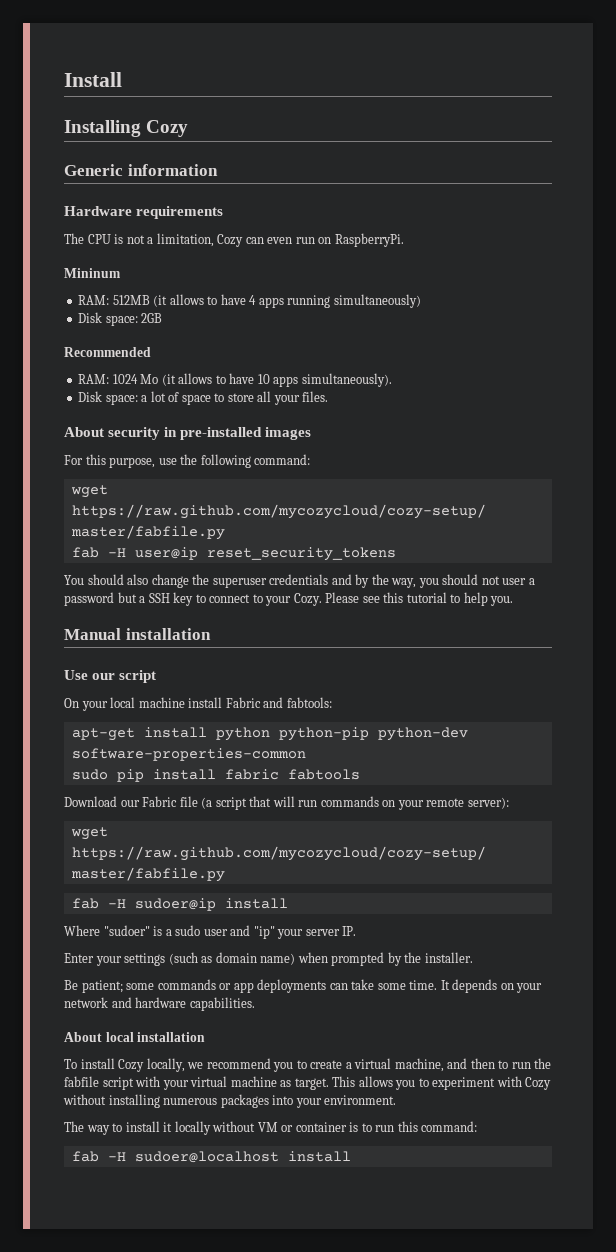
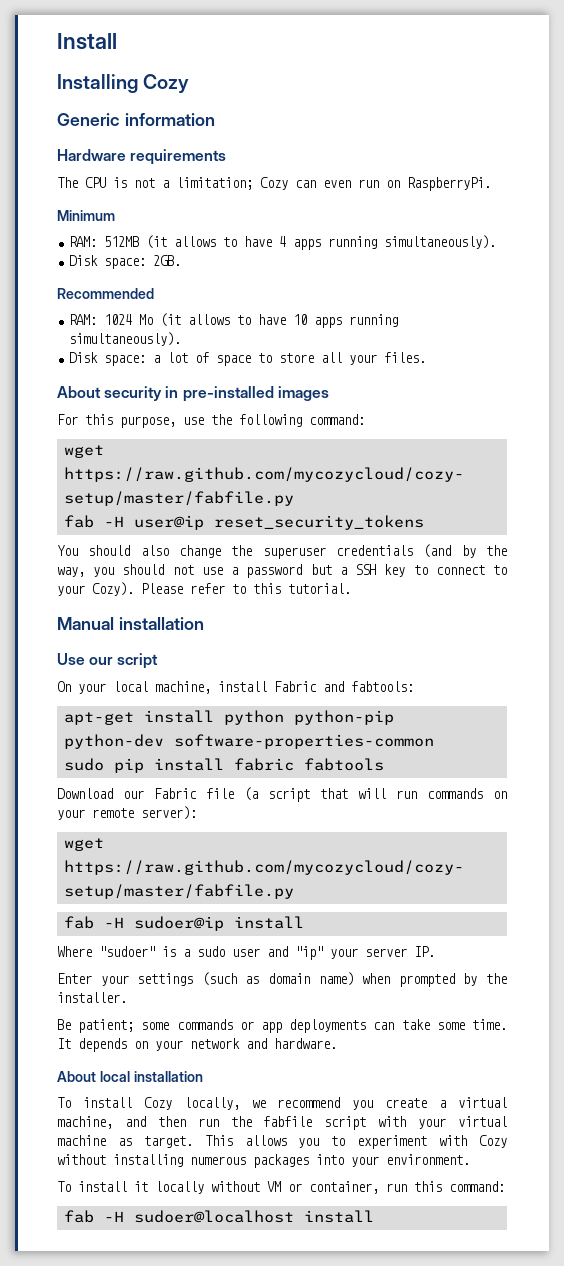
[156,233,214,247] limitation, -> [176,177,253,190] limitation;
[64,268,121,278] Mininum -> [57,210,115,221] Minimum
[333,294,421,308] [78,312,163,326] simultaneously) // Disk space: 2GB -> [384,235,497,249] [69,255,182,269] simultaneously). // Disk space: 2GB.
(299, 381) none -> [349,314,399,327] running
[331,574,352,585] and -> [423,544,452,558] (and
[502,578,527,585] user -> [201,567,223,575] use
[293,592,514,606] Cozy. Please see this tutorial to help you. -> [92,582,351,596] Cozy). Please refer to this tutorial.
[138,697,185,708] machine -> [155,681,211,694] machine,
[135,997,255,1011] hardware capabilities. -> [274,1038,337,1049] hardware.
[296,1060,307,1069] to -> (374, 1105) none
[498,1060,509,1069] to -> (186, 1121) none
[64,1121,123,1135] The way to -> [57,1181,71,1192] To
[295,1122,372,1132] container is to -> [309,1181,379,1194] container,

